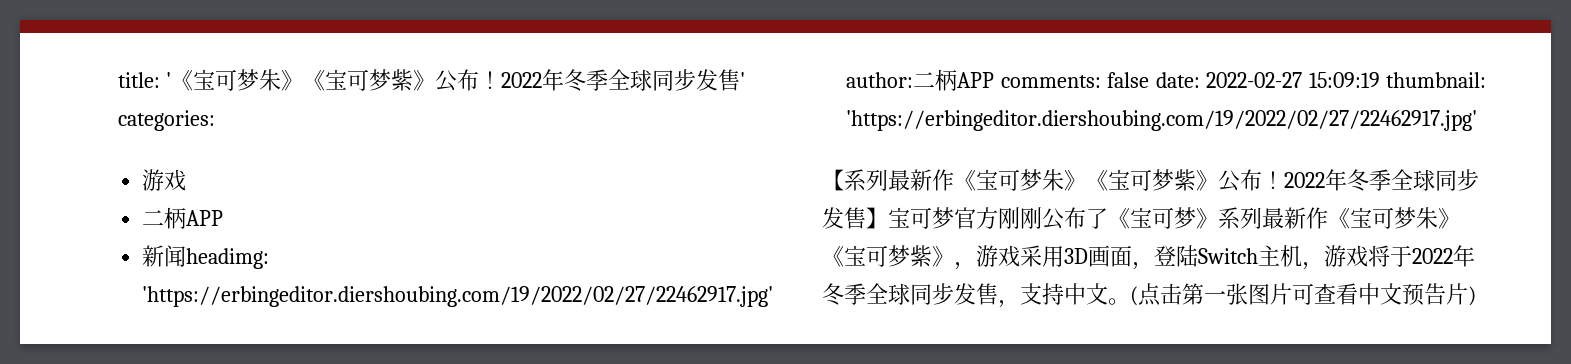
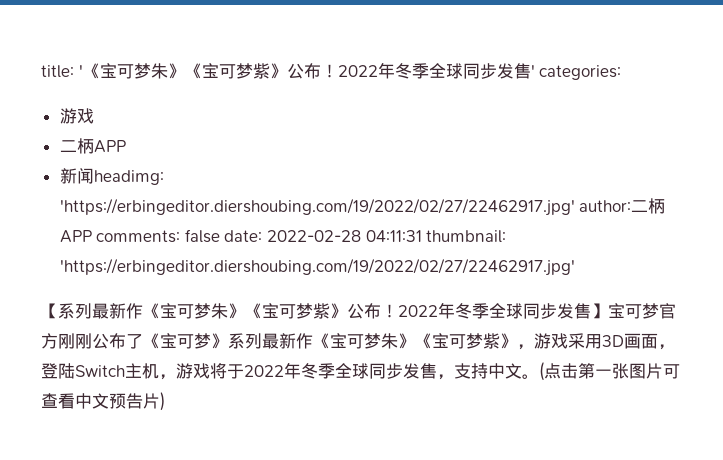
[1206,72,1380,88] 2022-02-27 15:09:19 -> [267,230,422,242] 2022-02-28 04:11:31

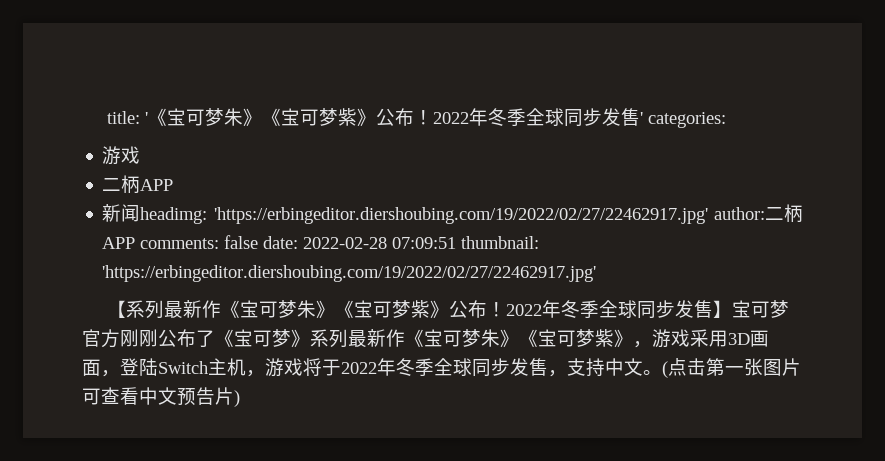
[365,230,422,242] 04:11:31 -> [392,237,457,249] 07:09:51

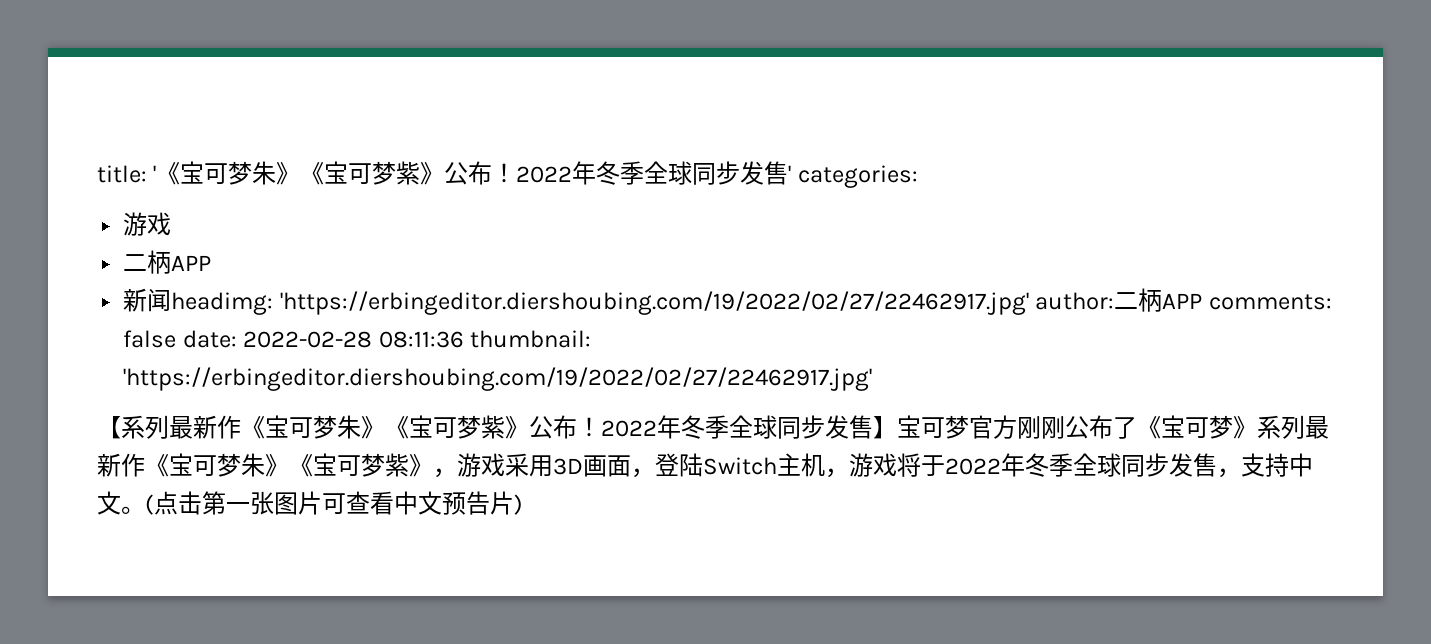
[392,237,457,249] 07:09:51 -> [378,331,464,348] 08:11:36

